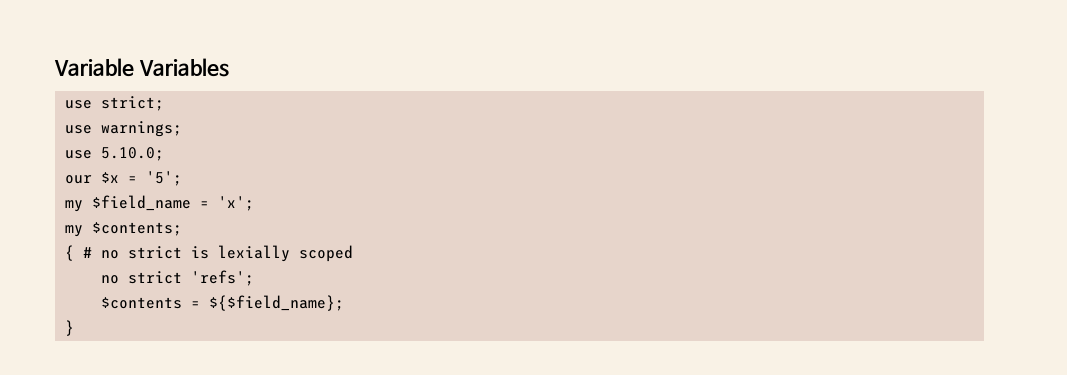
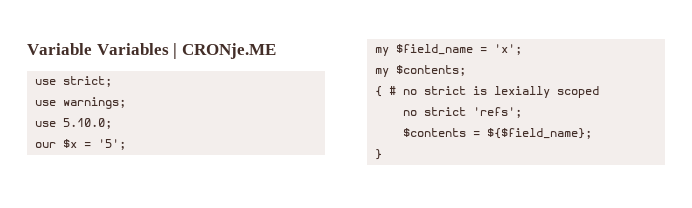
(229, 67) none -> [173,43,276,59] | CRONje.ME

